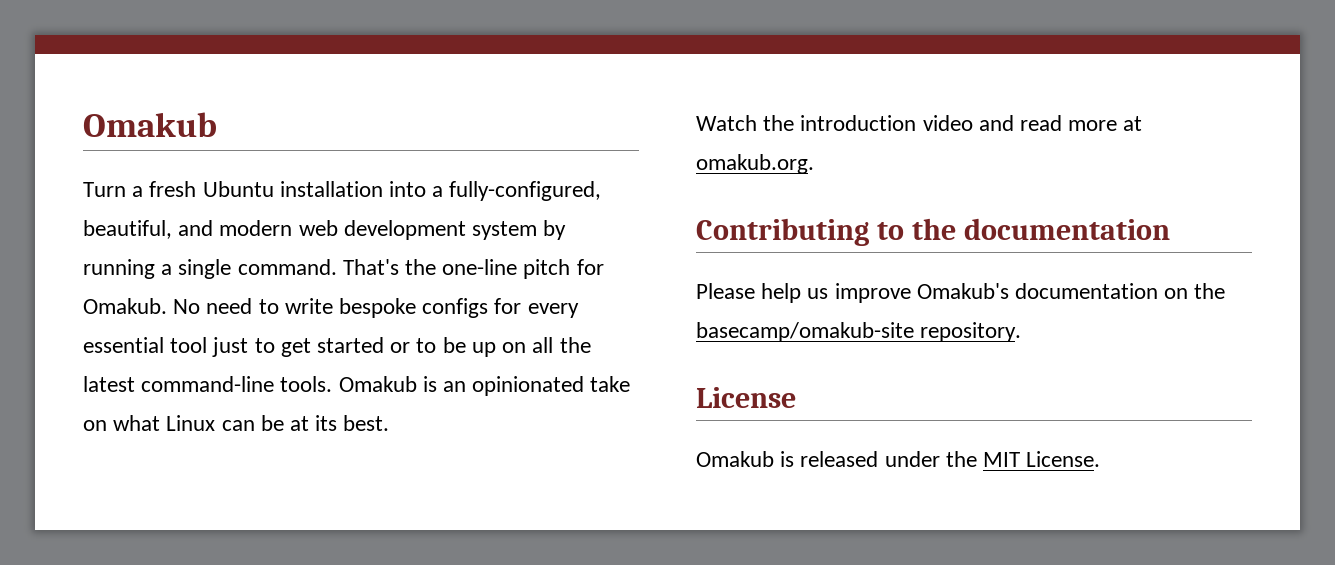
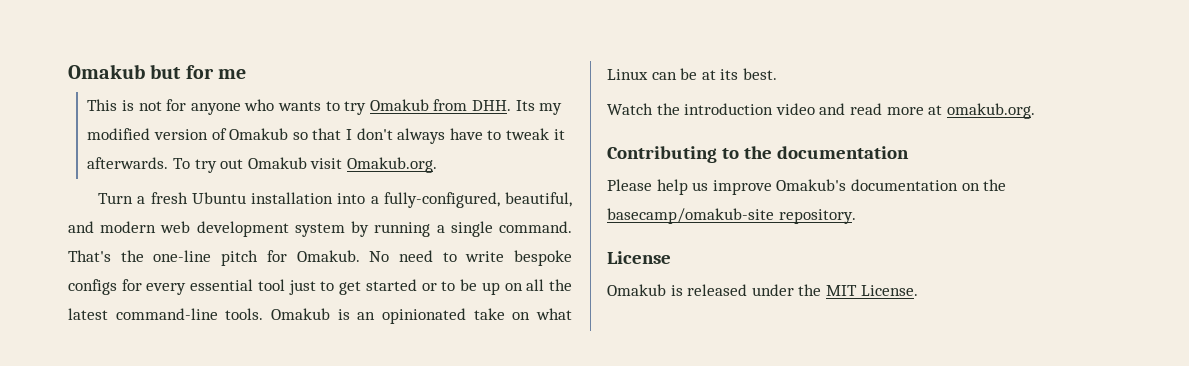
[83,112,217,137] Omakub -> [68,64,246,79] [87,99,563,115] [87,128,565,144] [87,157,438,173] Omakub but for me // This is not for anyone who wants to try Omakub from DHH. Its my modified version of Omakub so that I don't always have to tweak it afterwards. To try out Omakub visit Omakub.org.

